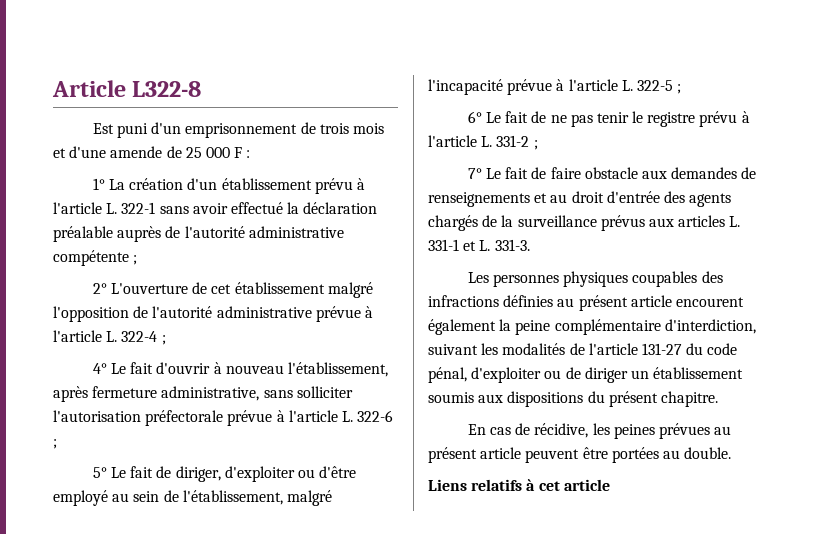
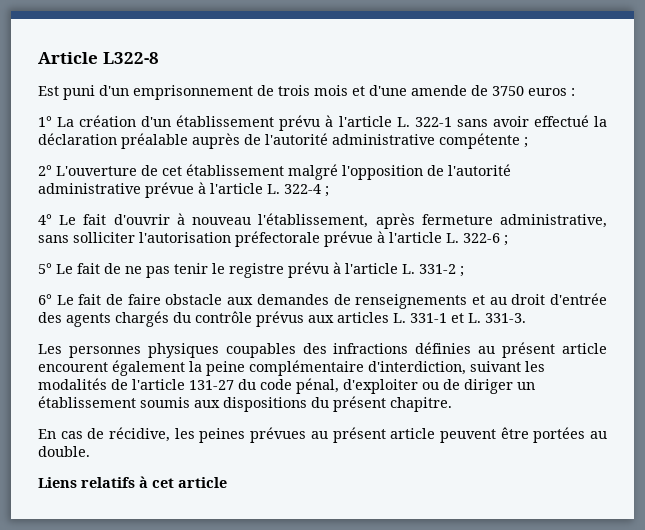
[185,147,243,158] 25 000 F -> [492,86,567,96] 3750 euros
[175,466,357,482] [53,490,332,506] [428,79,682,95] [467,111,547,123] diriger, d'exploiter ou d'être employé au sein de l'établissement, malgré l'incapacité prévue à l'article L. 322-5 ; // 6° Le fait de -> (121, 268) none
[467,168,482,179] 7° -> [38,294,52,305] 6°
[482,215,597,227] de la surveillance -> [173,311,252,323] du contrôle

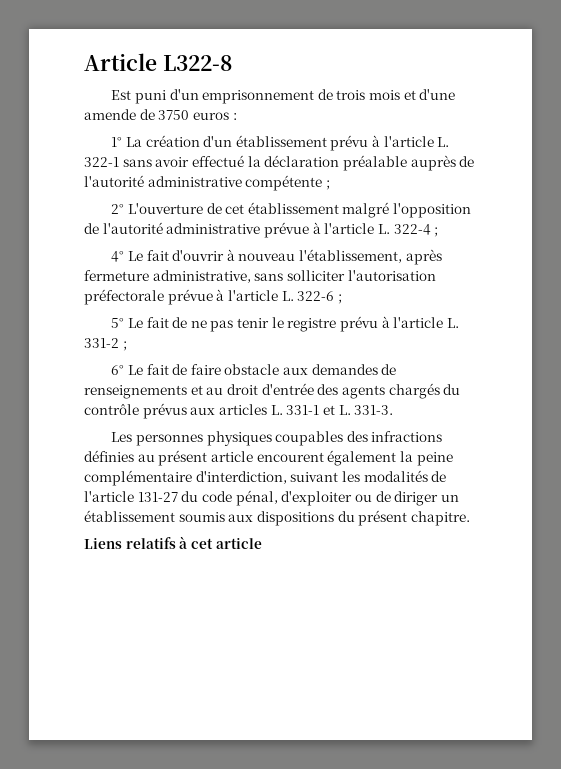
[38,427,607,443] [38,446,90,457] // En cas de récidive, les peines prévues au présent article peuvent être portées au double. -> (470, 518) none

